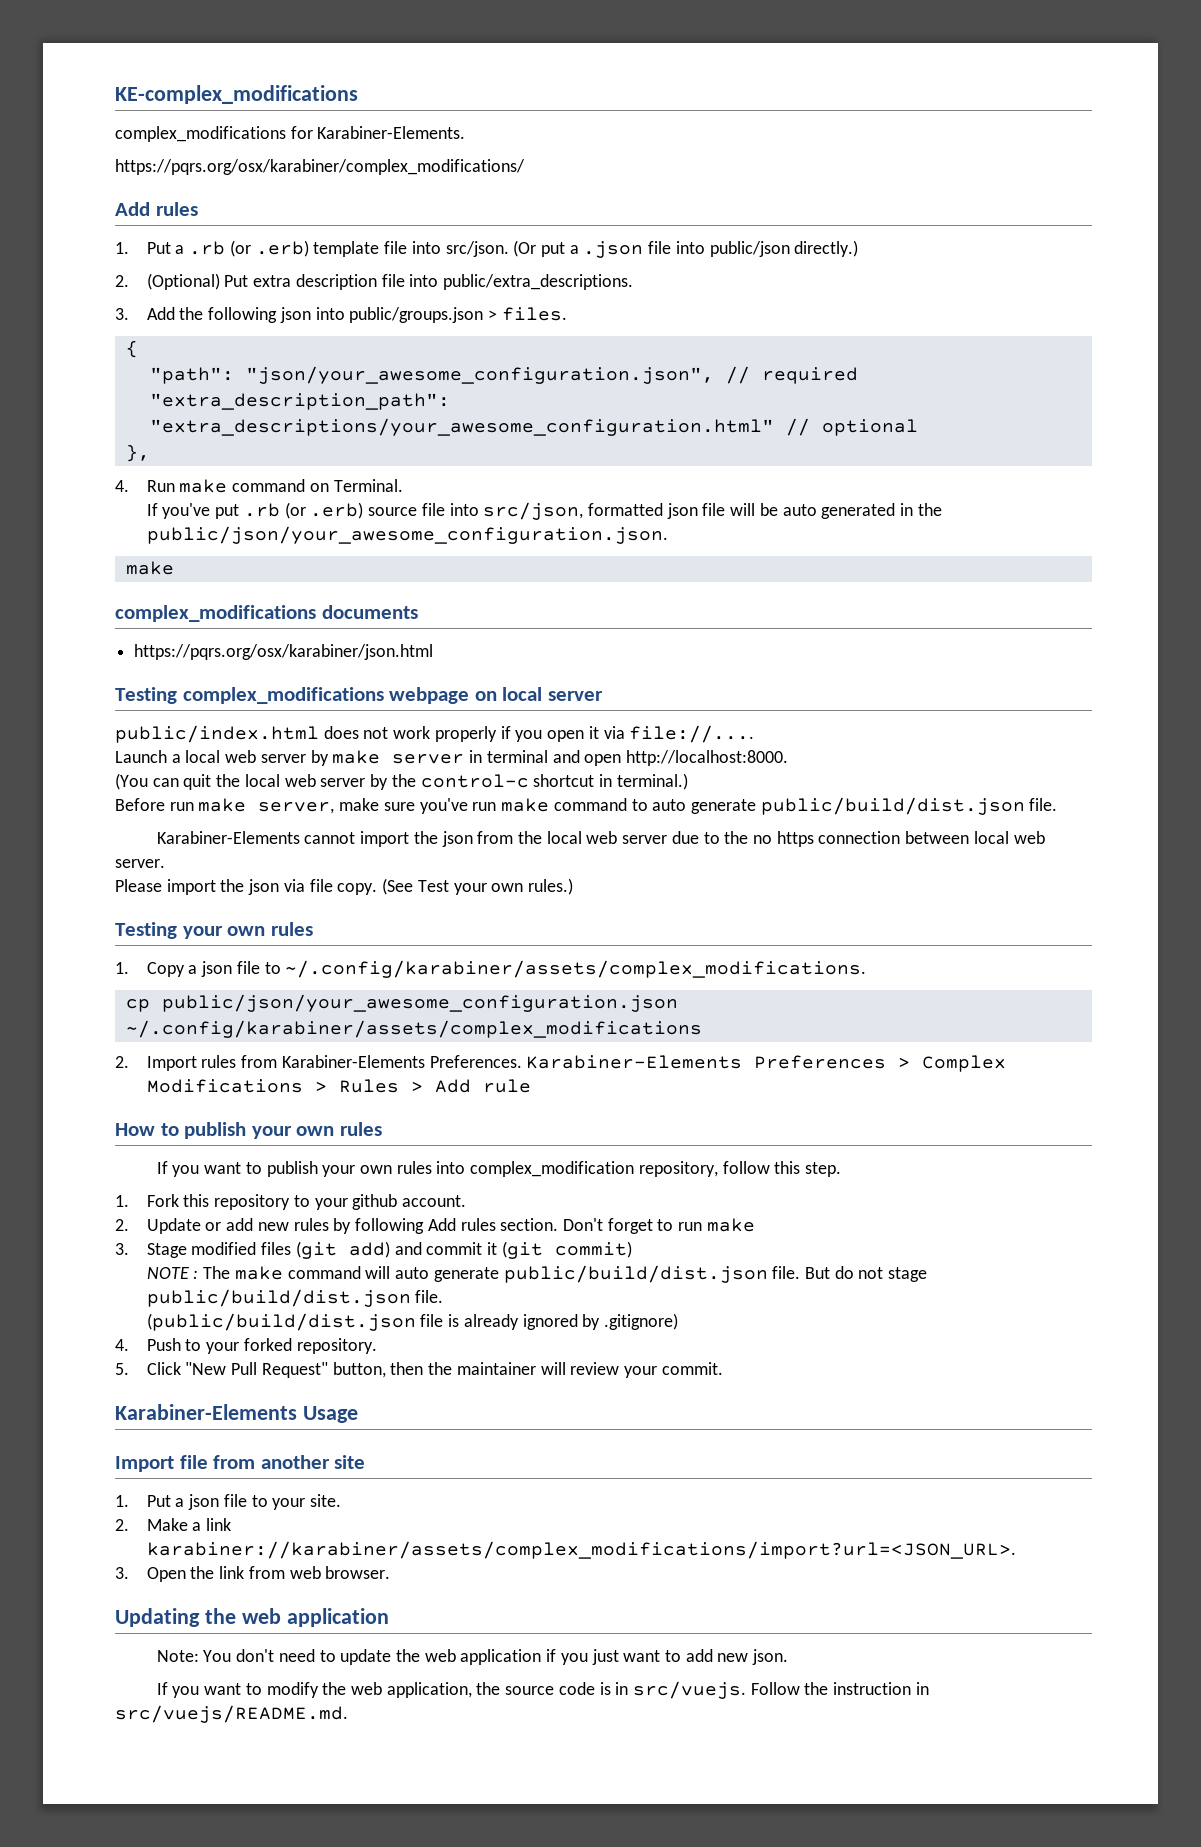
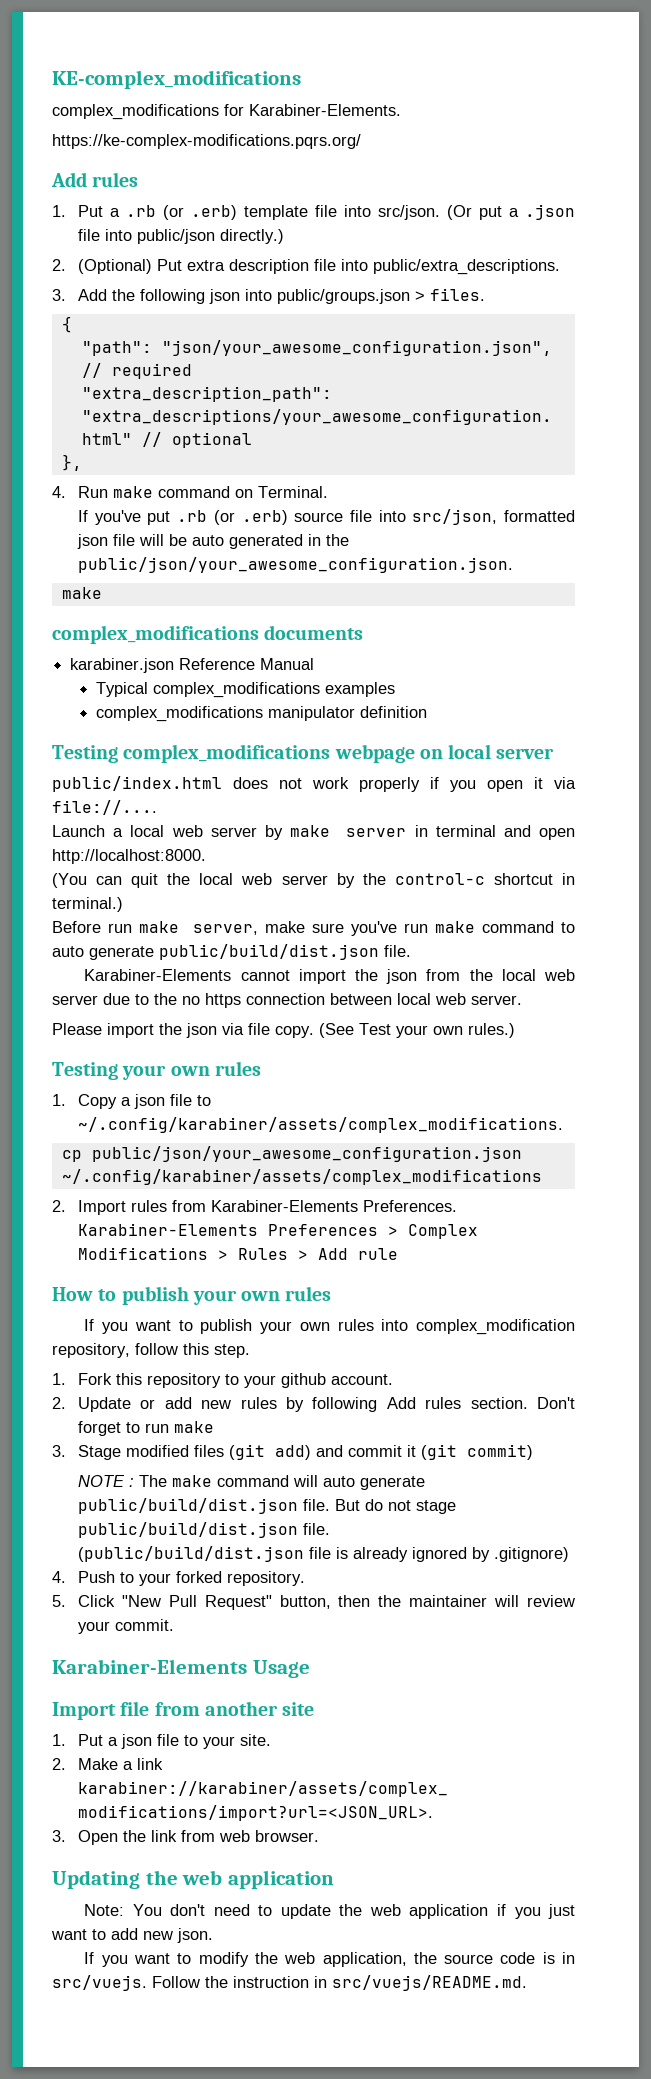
[115,159,525,175] https://pqrs.org/osx/karabiner/complex_modifications/ -> [52,134,361,149] https://ke-complex-modifications.pqrs.org/
[134,644,434,660] https://pqrs.org/osx/karabiner/json.html -> [70,658,315,673] [96,682,396,698] [96,706,428,722] karabiner.json Reference Manual // Typical complex_modifications examples // complex_modifications manipulator definition

